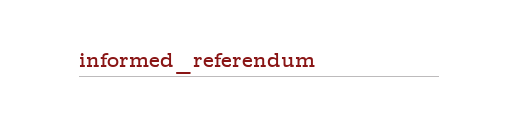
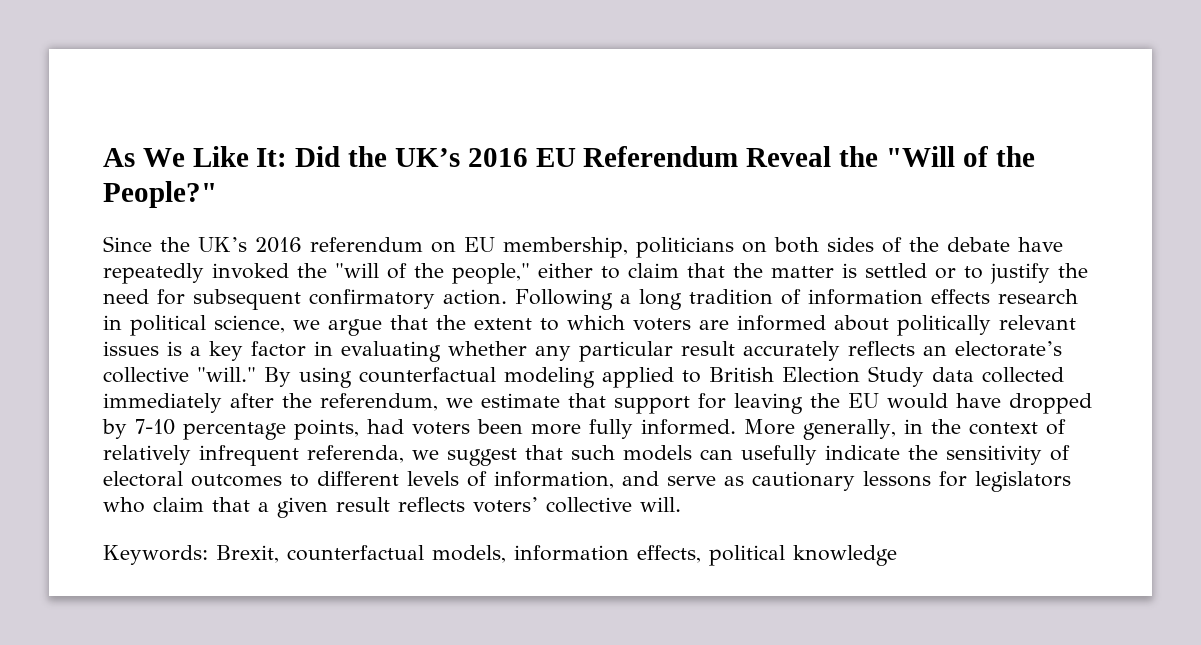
[79,53,315,74] informed_referendum -> [103,146,1035,167] [103,181,217,208] [103,236,1063,258] [103,263,1088,284] [103,289,1078,310] [103,315,1076,336] [103,341,1062,362] [103,366,1064,388] [103,393,1092,414] [102,419,1066,440] [103,445,1070,466] [103,471,1071,492] [103,497,681,518] [103,545,897,566] As We Like It: Did the UK’s 2016 EU Referendum Reveal the "Will of the People?" // Since the UK’s 2016 referendum on EU membership, politicians on both sides of the debate have repeatedly invoked the "will of the people," either to claim that the matter is settled or to justify the need for subsequent confirmatory action. Following a long tradition of information effects research in political science, we argue that the extent to which voters are informed about politically relevant issues is a key factor in evaluating whether any particular result accurately reflects an electorate’s collective "will." By using counterfactual modeling applied to British Election Study data collected immediately after the referendum, we estimate that support for leaving the EU would have dropped by 7-10 percentage points, had voters been more fully informed. More generally, in the context of relatively infrequent referenda, we suggest that such models can usefully indicate the sensitivity of electoral outcomes to different levels of information, and serve as cautionary lessons for legislators who claim that a given result reflects voters’ collective will. // Keywords: Brexit, counterfactual models, information effects, political knowledge

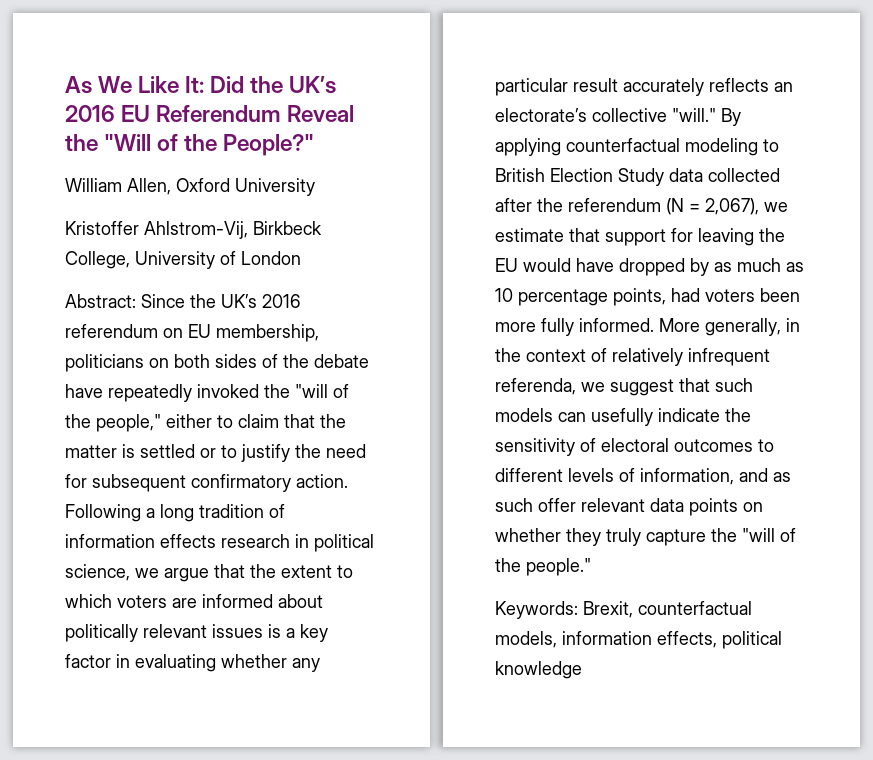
(217, 194) none -> [65,178,315,196] [65,221,322,239] [65,251,301,269] [65,294,136,308] William Allen, Oxford University // Kristoffer Ahlstrom-Vij, Birkbeck College, University of London // Abstract:
[299,367,352,388] using -> [495,138,561,156] applying
[602,367,674,388] applied -> (758, 147) none
[103,393,222,413] immediately -> (780, 175) none
[320,393,438,411] referendum, -> [568,198,759,215] referendum (N = 2,067),
[135,419,175,435] 7-10 -> [714,258,804,272] [495,288,513,302] as much as 10
[667,471,1071,492] [103,497,681,518] serve as cautionary lessons for legislators who claim that a given result reflects voters’ collective will. -> [773,472,791,482] [495,498,763,516] [495,528,796,546] [495,558,591,576] as such offer relevant data points on whether they truly capture the "will of the people."

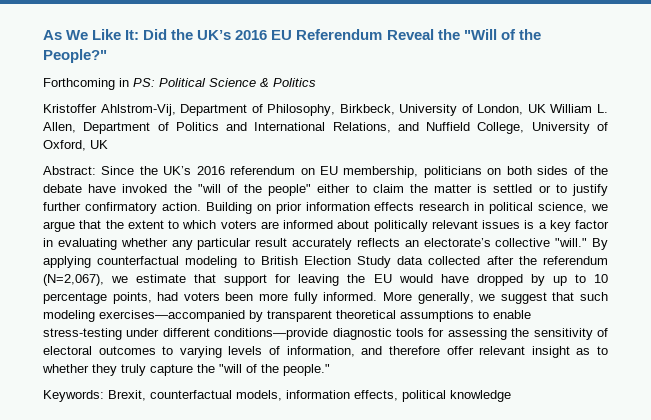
[65,178,315,196] [65,221,322,239] William Allen, Oxford University // Kristoffer Ahlstrom-Vij, Birkbeck -> [43,78,316,90] [43,104,608,116] [43,122,471,134] Forthcoming in PS: Political Science & Politics // Kristoffer Ahlstrom-Vij, Department of Philosophy, Birkbeck, University of London, UK William L. Allen, Department of Politics and International Relations, and Nuffield
[241,251,301,265] London -> [43,140,108,151] Oxford, UK
[108,384,192,402] repeatedly -> (117, 188) none
[96,414,161,432] people," -> [268,184,312,196] people"
[284,414,315,428] that -> (404, 188) none
[295,444,366,458] [65,474,348,492] [65,504,285,522] the need for subsequent confirmatory action. Following a long tradition of -> [43,202,302,214] further confirmatory action. Building on prior
[666,198,759,215] (N = 2,067), -> [43,274,104,286] (N=2,067),
[714,258,804,272] as much as -> [552,274,586,286] up to
[786,318,800,332] [495,348,770,366] [495,378,753,396] [495,408,720,426] in the context of relatively infrequent referenda, we suggest that such models can usefully indicate -> [478,292,609,304] [43,310,531,322] [43,328,507,340] we suggest that such modeling exercises—accompanied by transparent theoretical assumptions to enable stress-testing under different conditions—provide diagnostic tools for assessing
[495,468,563,482] different -> [179,346,222,358] varying
[773,472,791,482] [495,498,763,516] as such offer relevant data points on -> [388,346,609,358] therefore offer relevant insight as to

